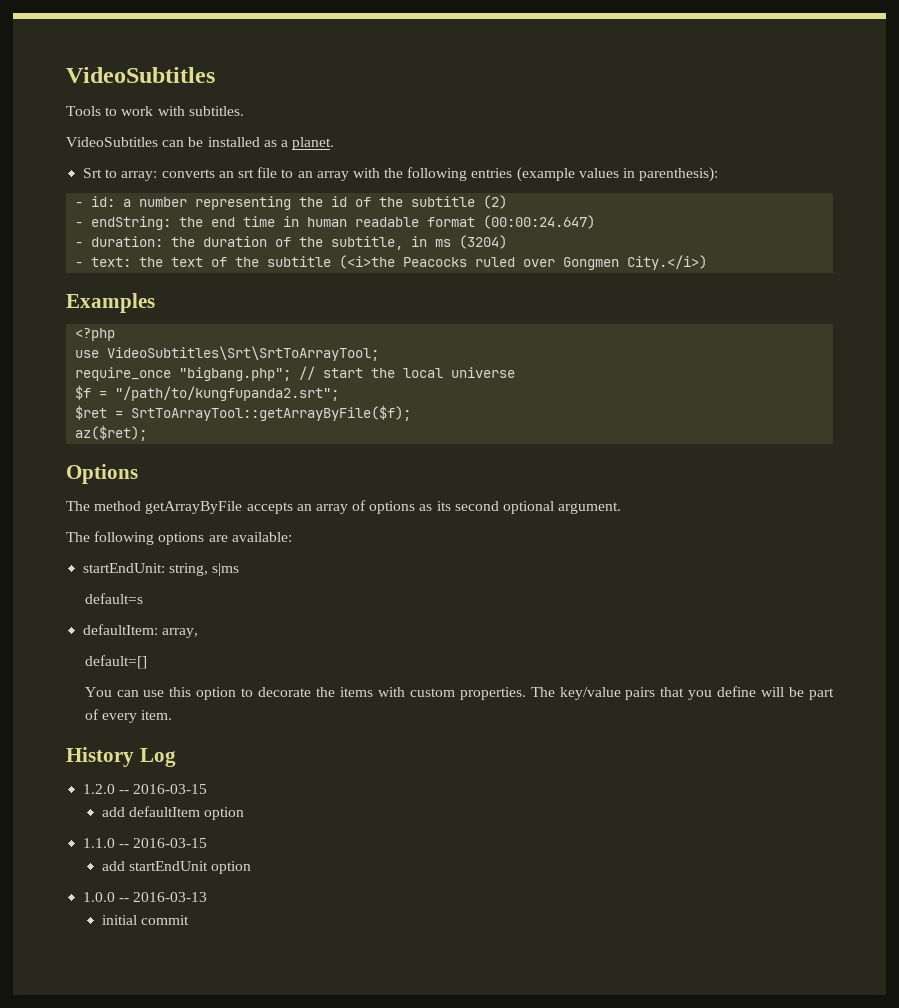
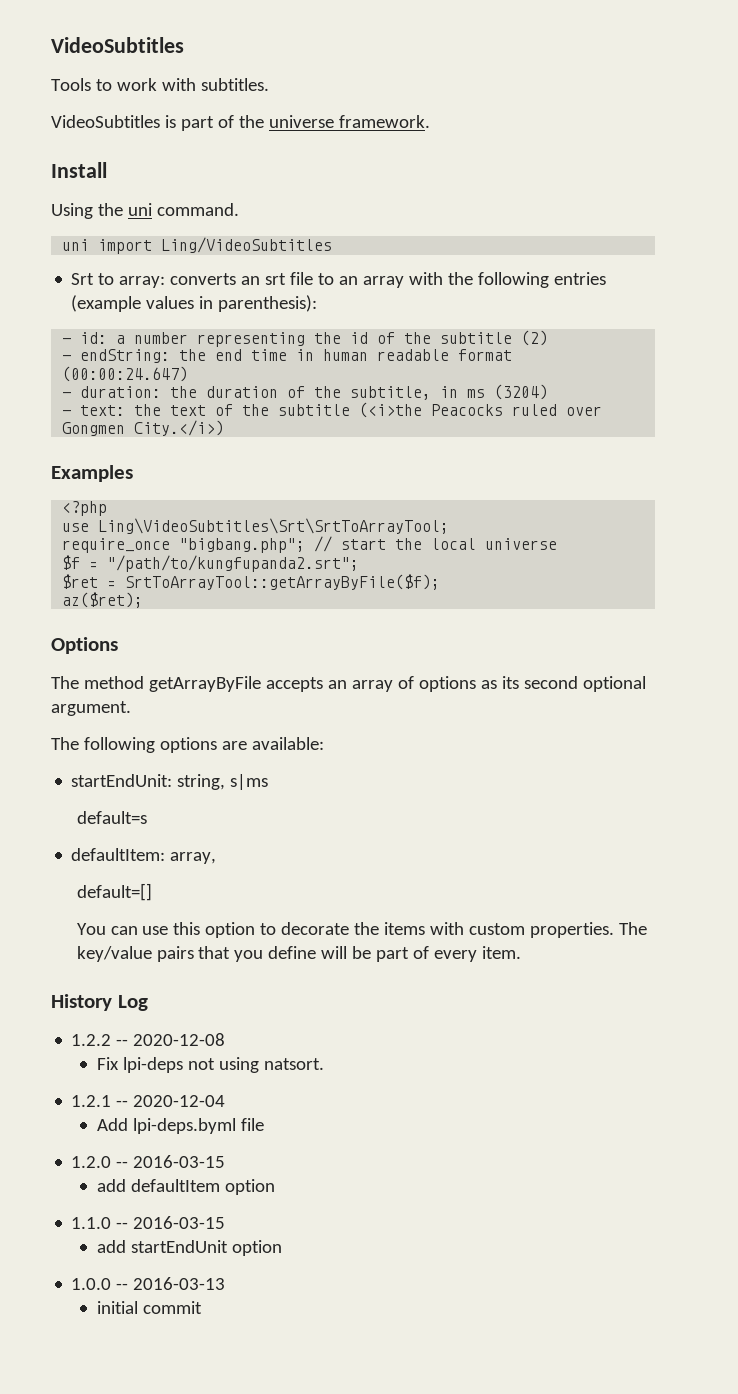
[162,137,335,150] can be installed as a planet. -> [164,115,430,131] [51,162,107,178] [51,203,239,219] [62,237,333,254] is part of the universe framework. // Install // Using the uni command. // uni import Ling/VideoSubtitles
[107,346,380,361] VideoSubtitles\Srt\SrtToArrayTool; -> [98,518,450,534] Ling\VideoSubtitles\Srt\SrtToArrayTool;
(176, 757) none -> [71,1033,226,1046] [96,1057,324,1073] [71,1095,226,1107] [96,1118,264,1134] // 1.2.2 -- 2020-12-08 // Fix lpi-deps not using natsort. // 1.2.1 -- 2020-12-04 // Add lpi-deps.byml file

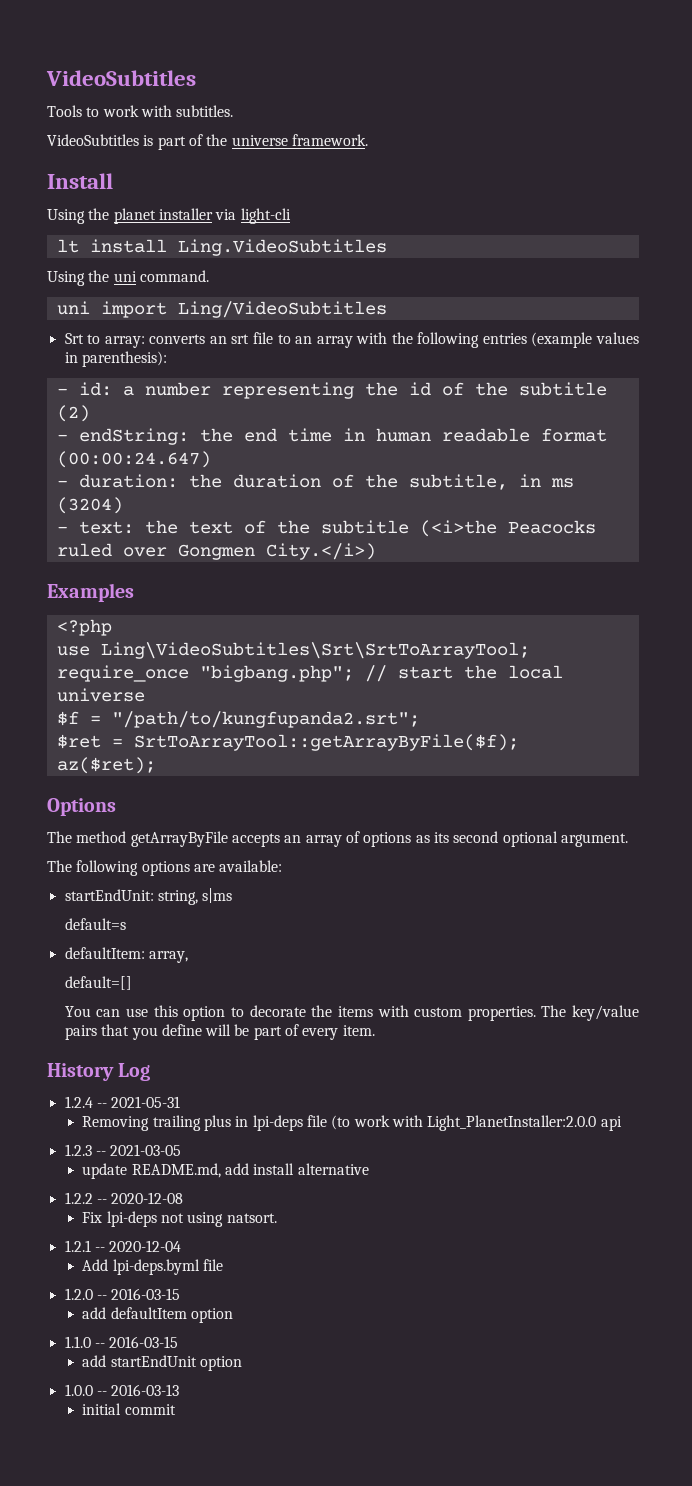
(107, 170) none -> [47,208,291,224] [56,239,387,256] // Using the planet installer via light-cli // lt install Ling.VideoSubtitles
(148, 1003) none -> [64,1096,181,1108] [82,1115,622,1131] [64,1144,182,1156] [82,1163,369,1179] // 1.2.4 -- 2021-05-31 // Removing trailing plus in lpi-deps file (to work with Light_PlanetInstaller:2.0.0 api // 1.2.3 -- 2021-03-05 // update README.md, add install alternative

